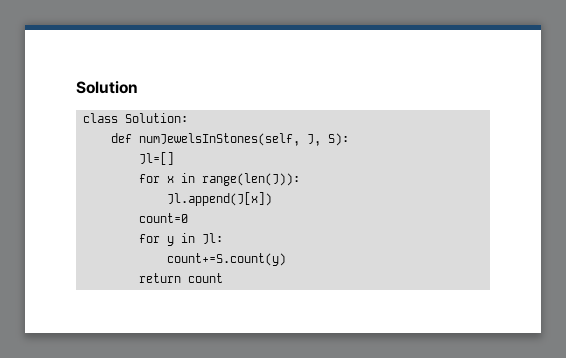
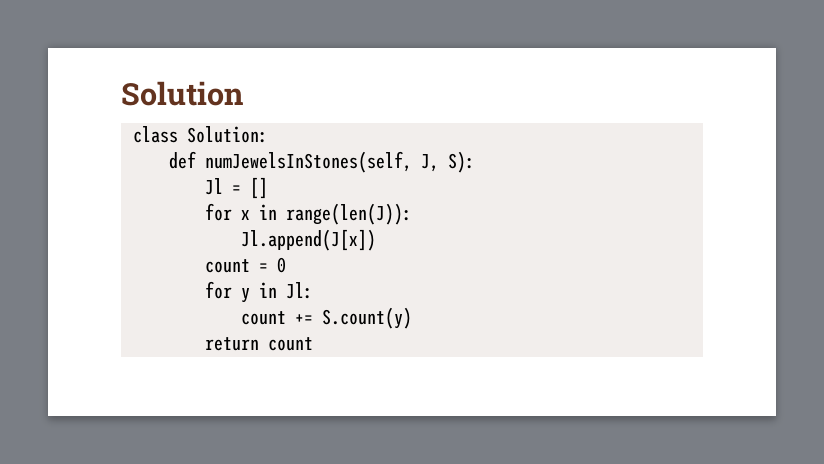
[138,152,174,165] Jl=[] -> [204,177,268,199] Jl = []
[138,213,188,223] count=0 -> [204,257,286,273] count = 0
[166,253,286,266] count+=S.count(y) -> [240,307,412,329] count += S.count(y)

